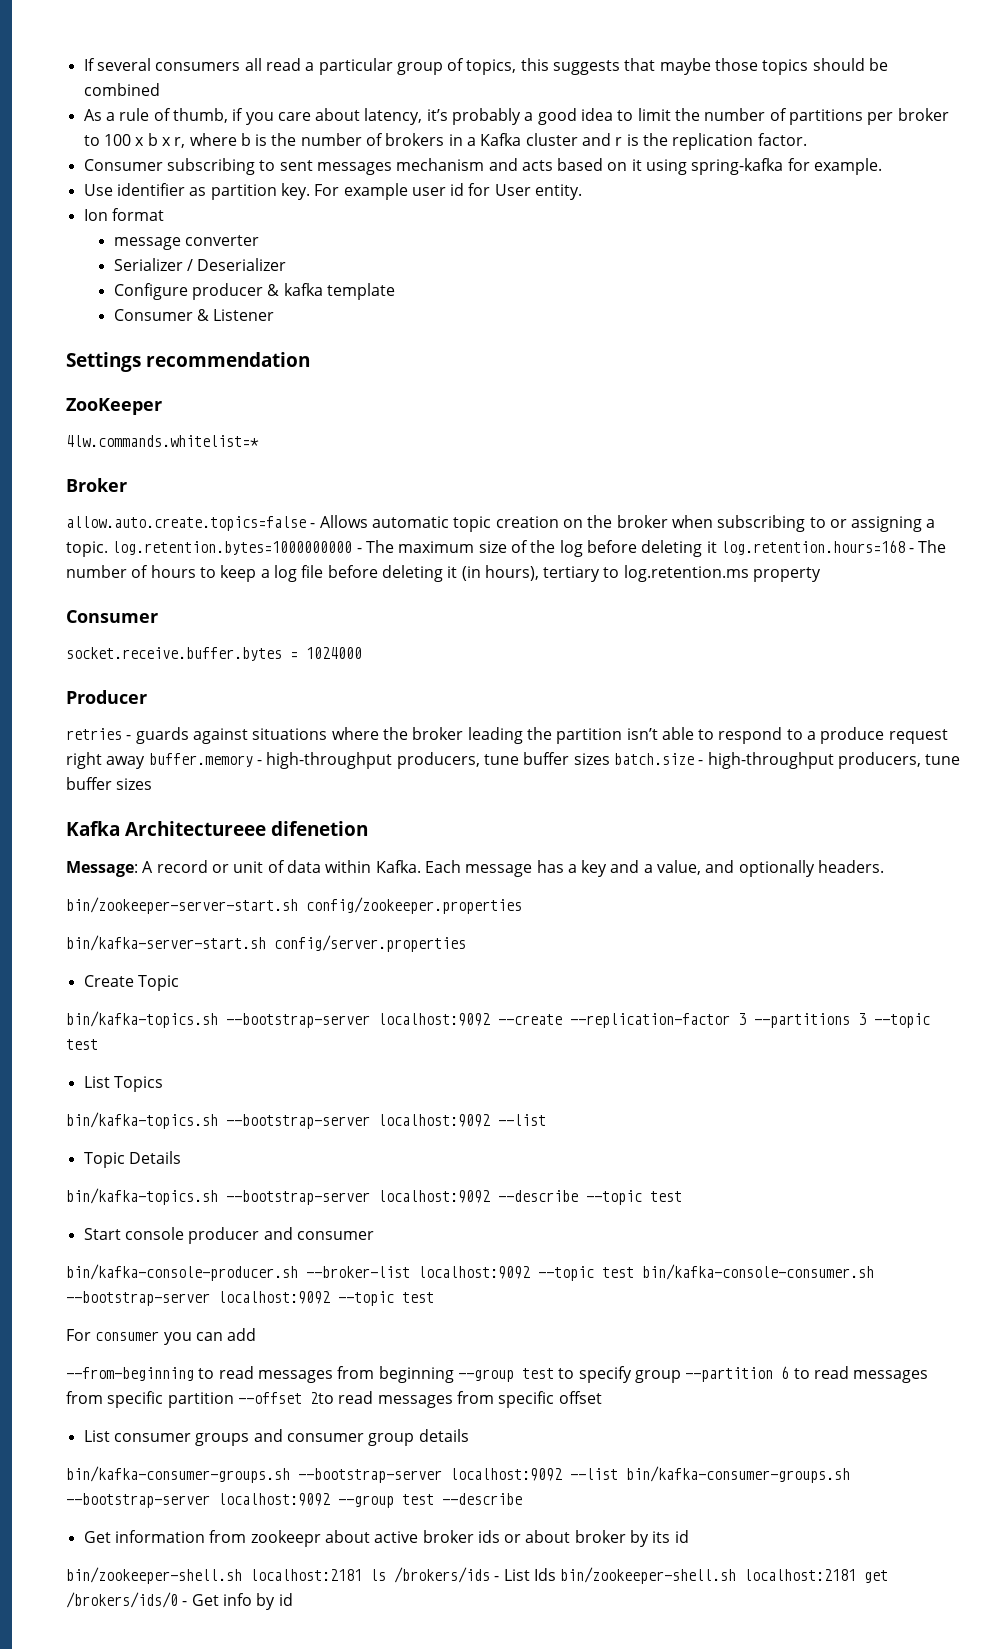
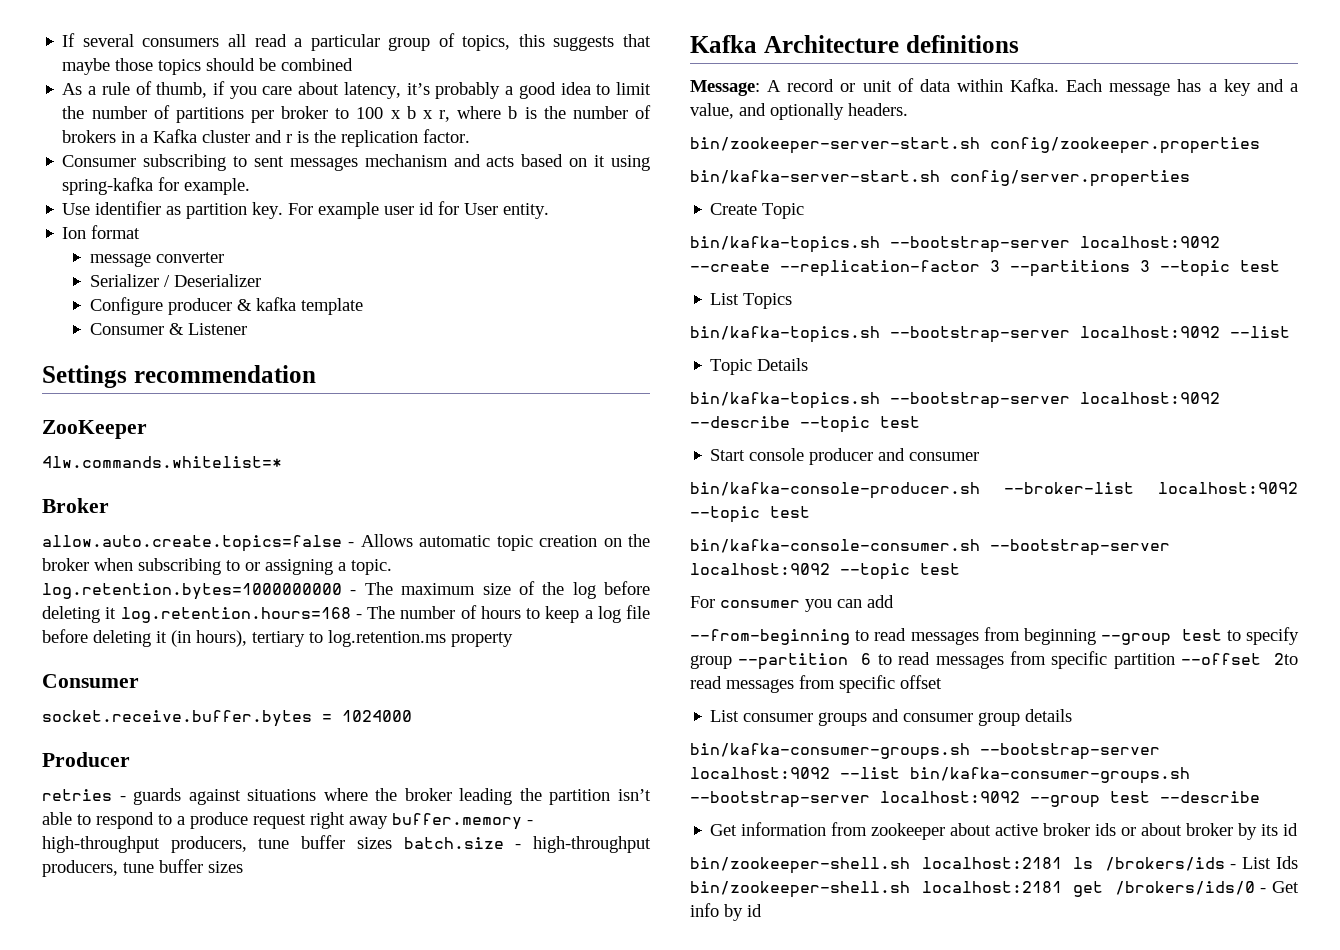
[125,821,368,836] Architectureee difenetion -> [763,35,1019,53] Architecture definitions
(634, 1272) none -> (810, 512) //
[250,1530,321,1547] zookeepr -> [871,823,946,840] zookeeper

